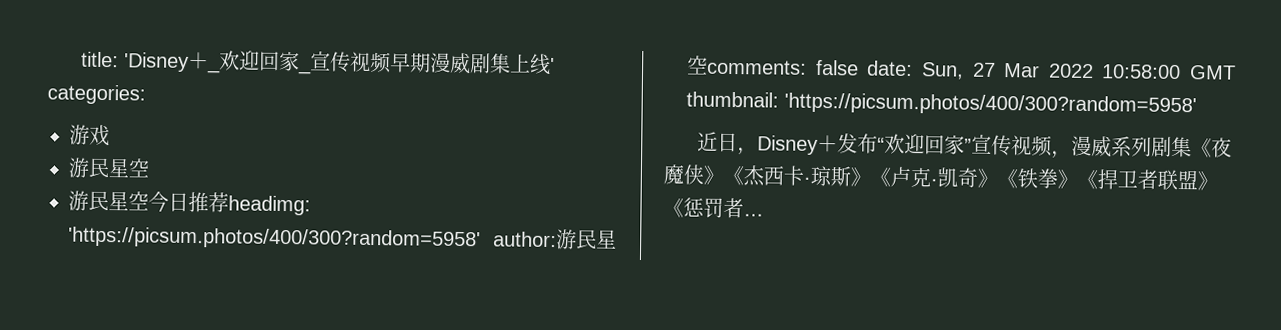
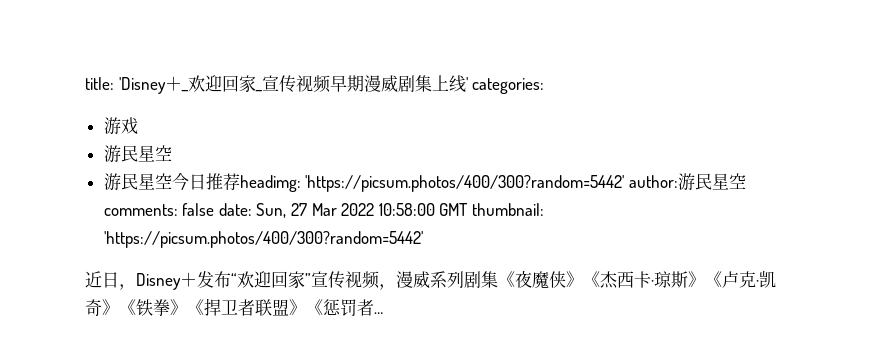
[68,226,481,251] 'https://picsum.photos/400/300?random=5958' -> [305,175,625,192] 'https://picsum.photos/400/300?random=5442'
[784,92,1197,117] 'https://picsum.photos/400/300?random=5958' -> [103,231,423,248] 'https://picsum.photos/400/300?random=5442'

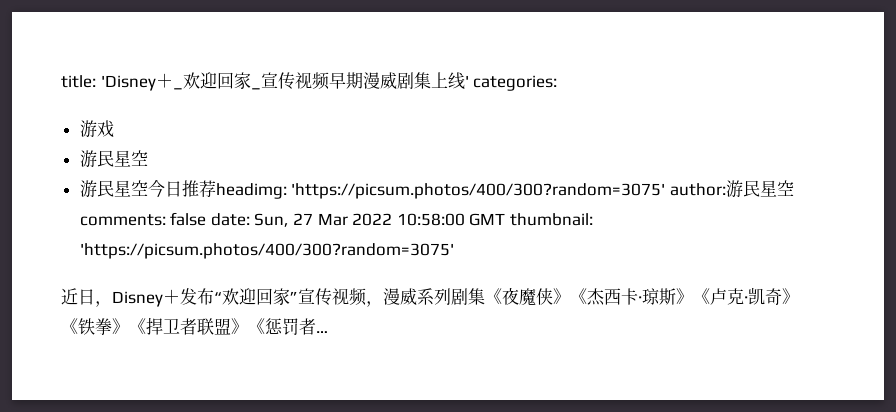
[305,175,625,192] 'https://picsum.photos/400/300?random=5442' -> [291,183,666,199] 'https://picsum.photos/400/300?random=3075'
[103,231,423,248] 'https://picsum.photos/400/300?random=5442' -> [79,243,454,259] 'https://picsum.photos/400/300?random=3075'

